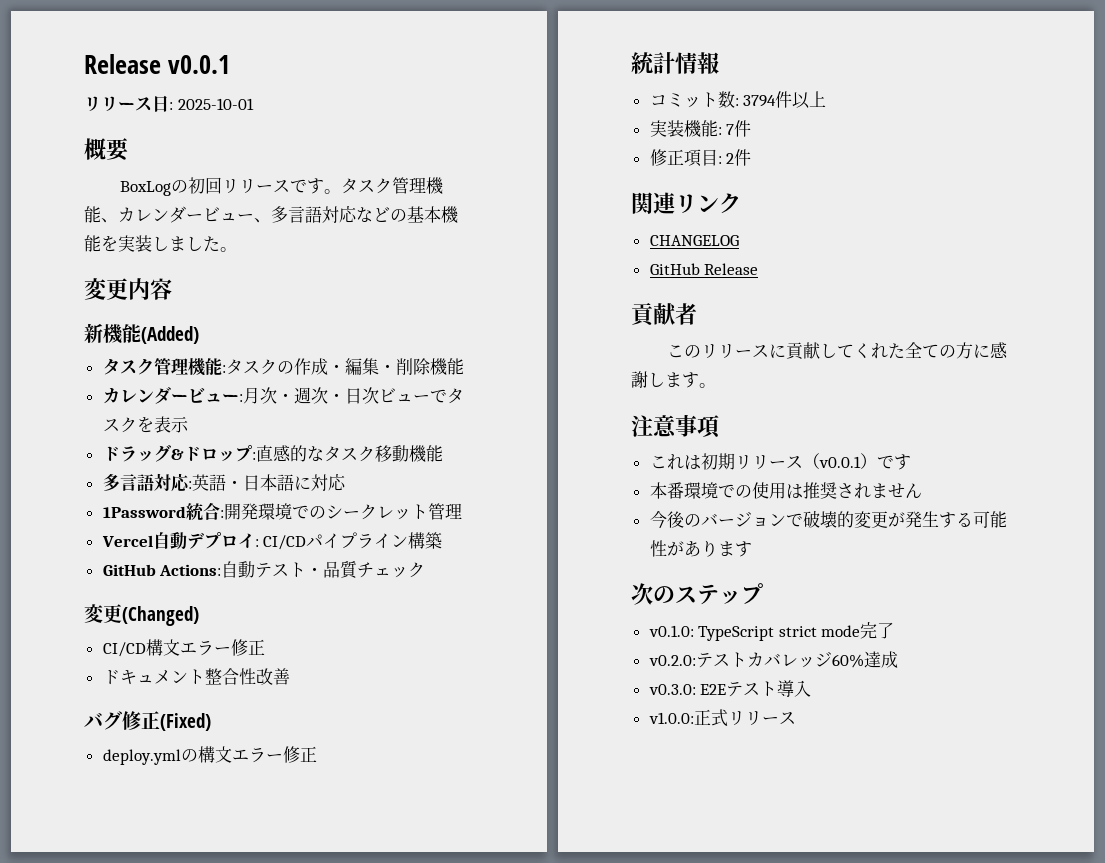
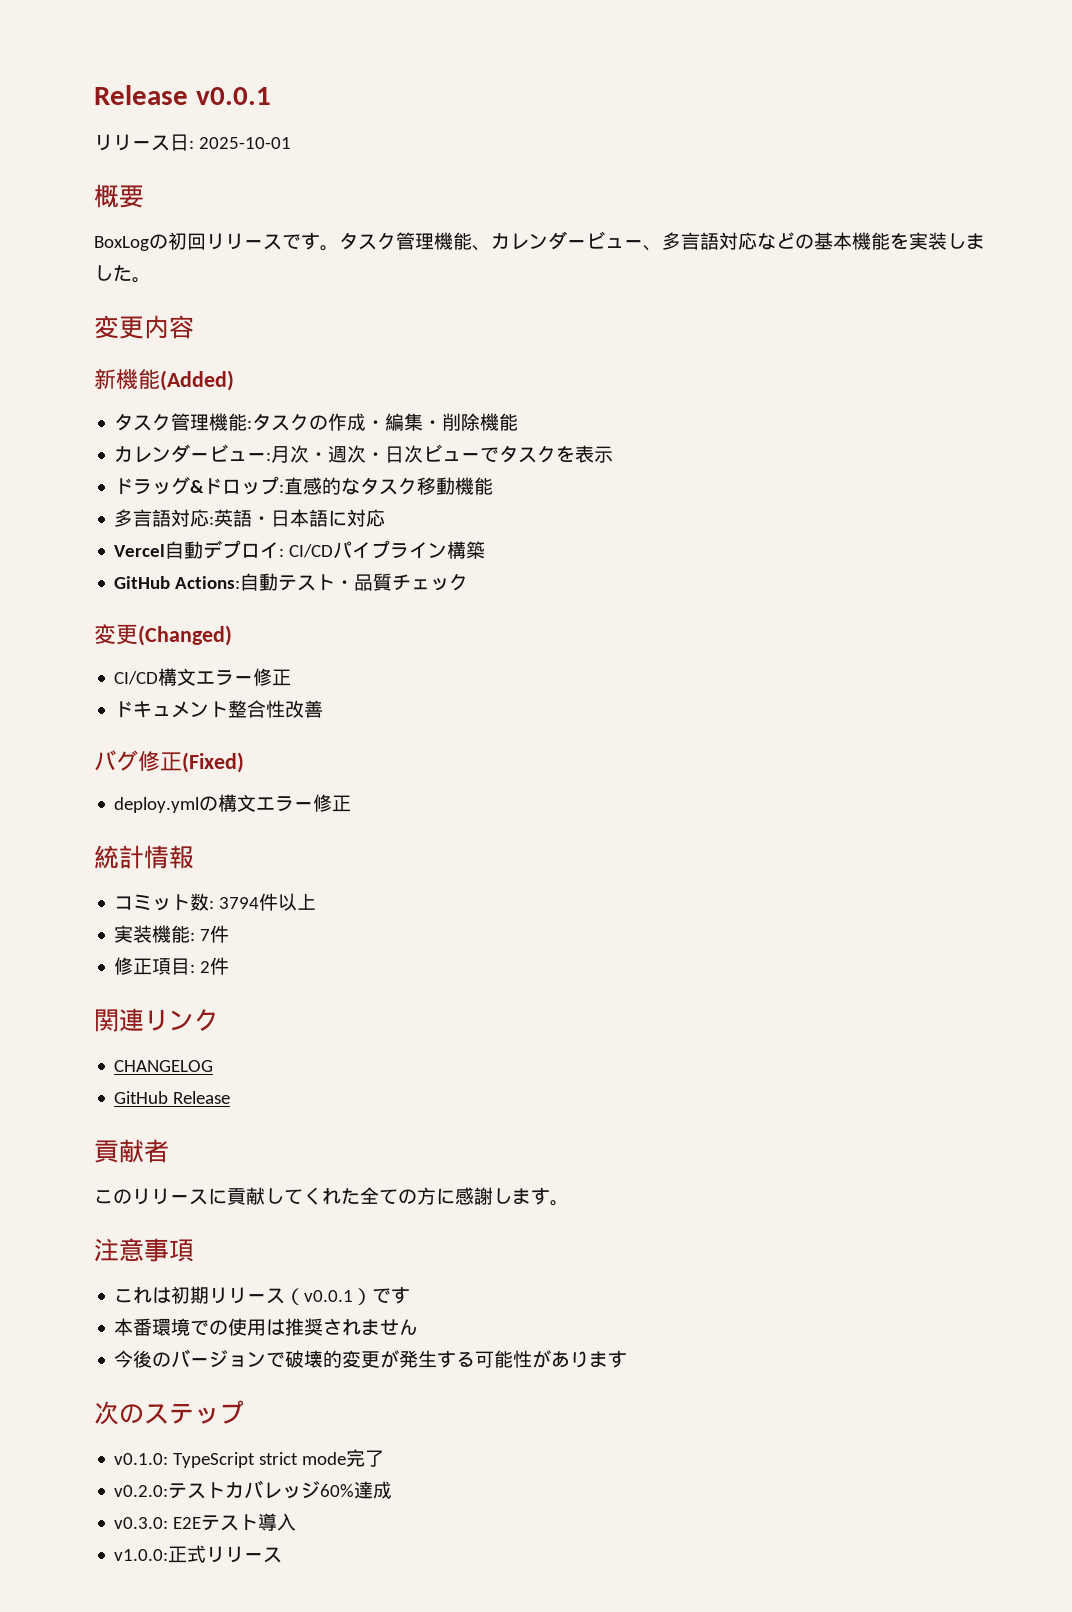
[102,502,462,520] // 1Password統合:開発環境でのシークレット管理 -> (386, 518) none

